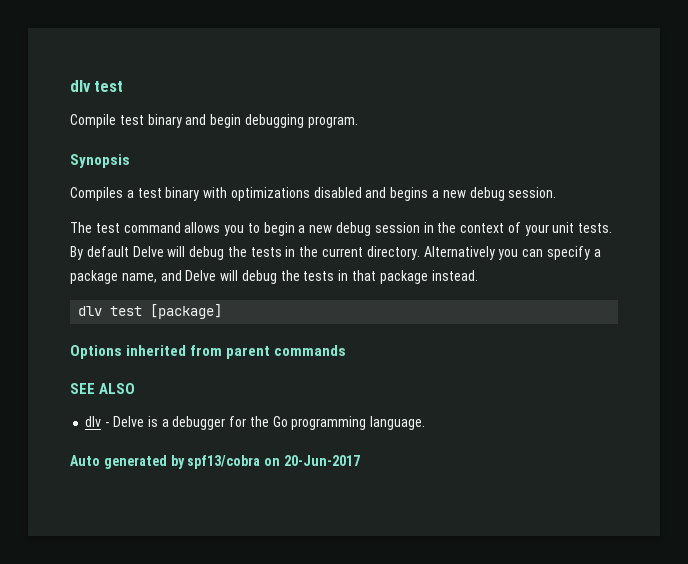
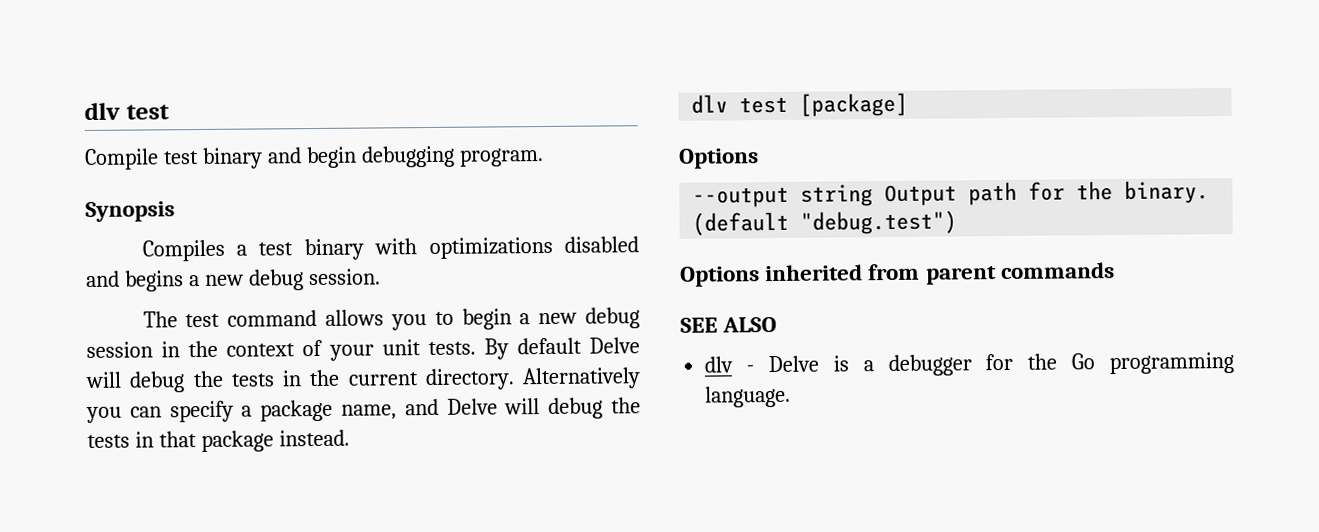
(122, 352) none -> [692,180,1210,208] [692,210,958,236] [680,266,760,287] // --output string Output path for the binary. (default "debug.test") // Options
[70,455,360,469] // Auto generated by spf13/cobra on 20-Jun-2017 -> (792, 396) none

